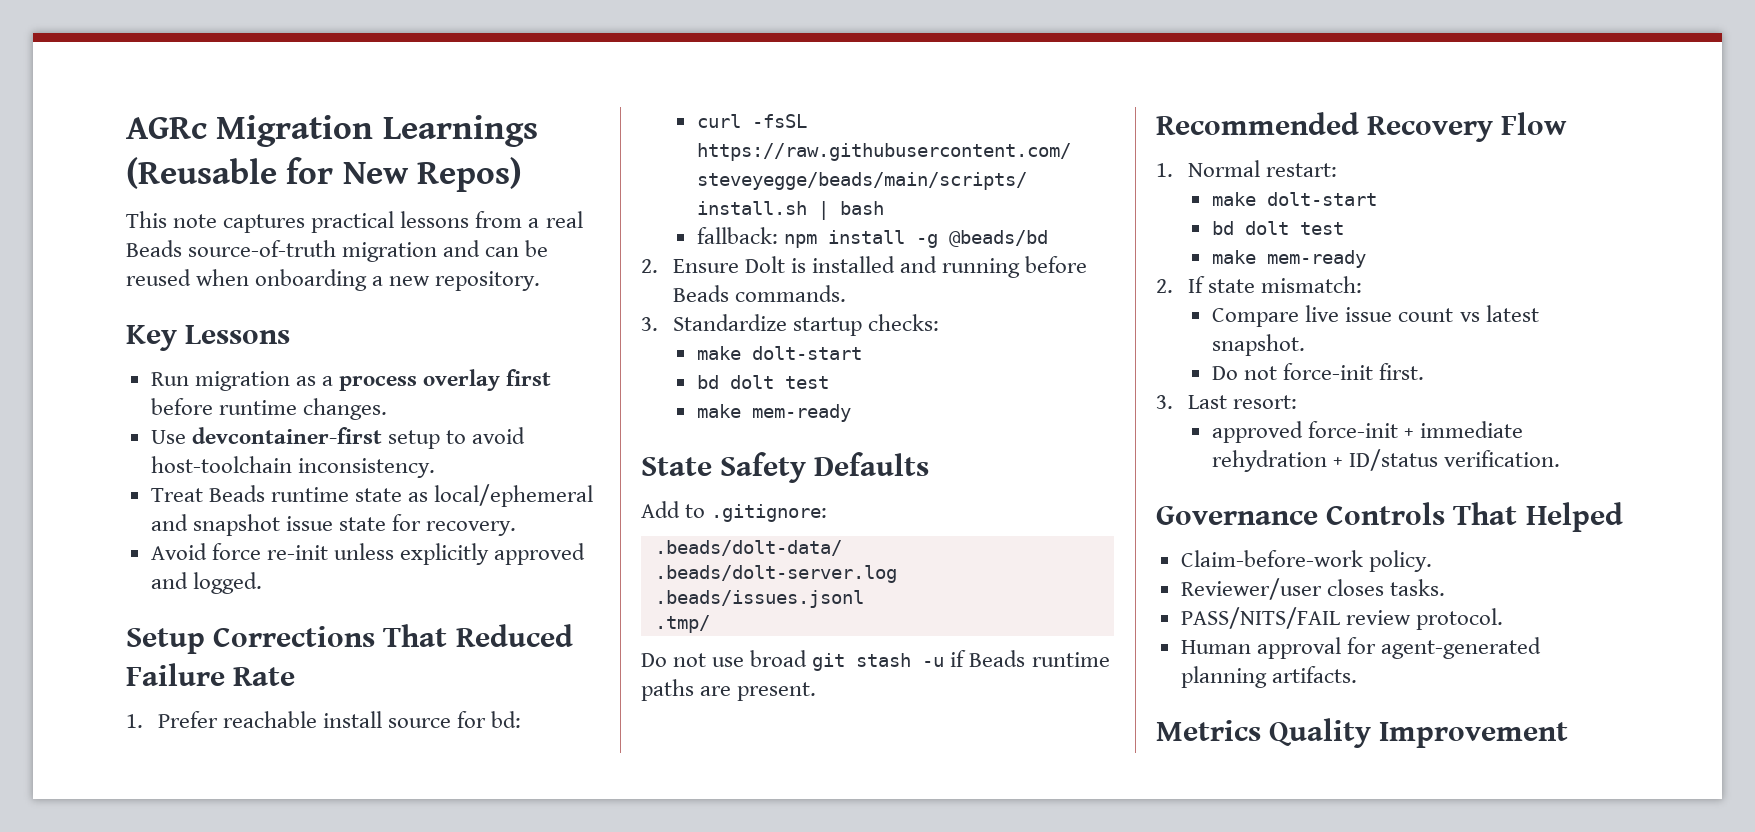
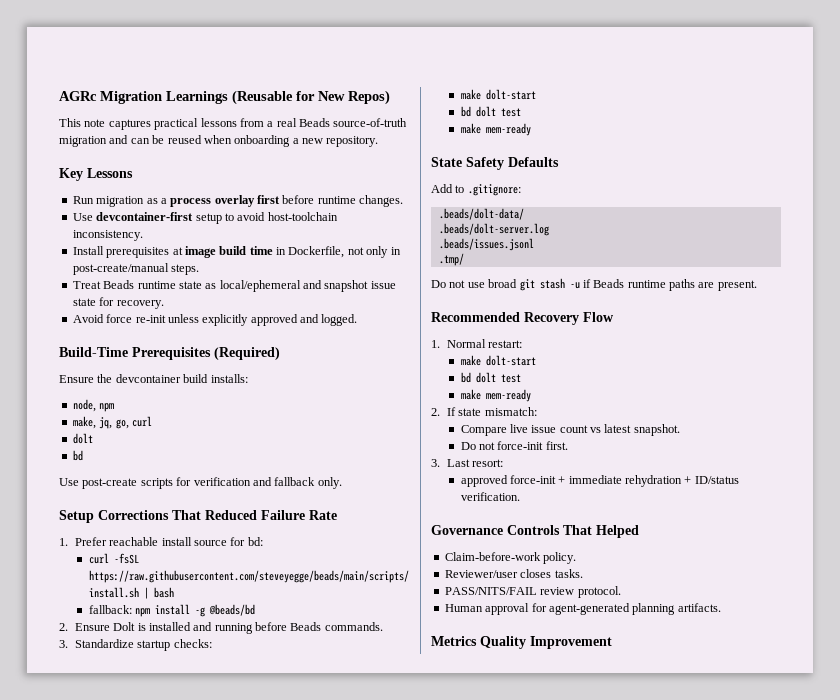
(435, 468) none -> [72,246,401,258] [72,263,200,275] // Install prerequisites at image build time in Dockerfile, not only in post-create/manual steps.
(262, 583) none -> [59,347,280,360] [59,374,248,383] [72,399,115,412] [72,416,152,429] [72,433,93,444] [72,450,83,461] [59,477,342,489] // Build-Time Prerequisites (Required) // Ensure the devcontainer build installs: // node, npm // make, jq, go, curl // dolt // bd // Use post-create scripts for verification and fallback only.

